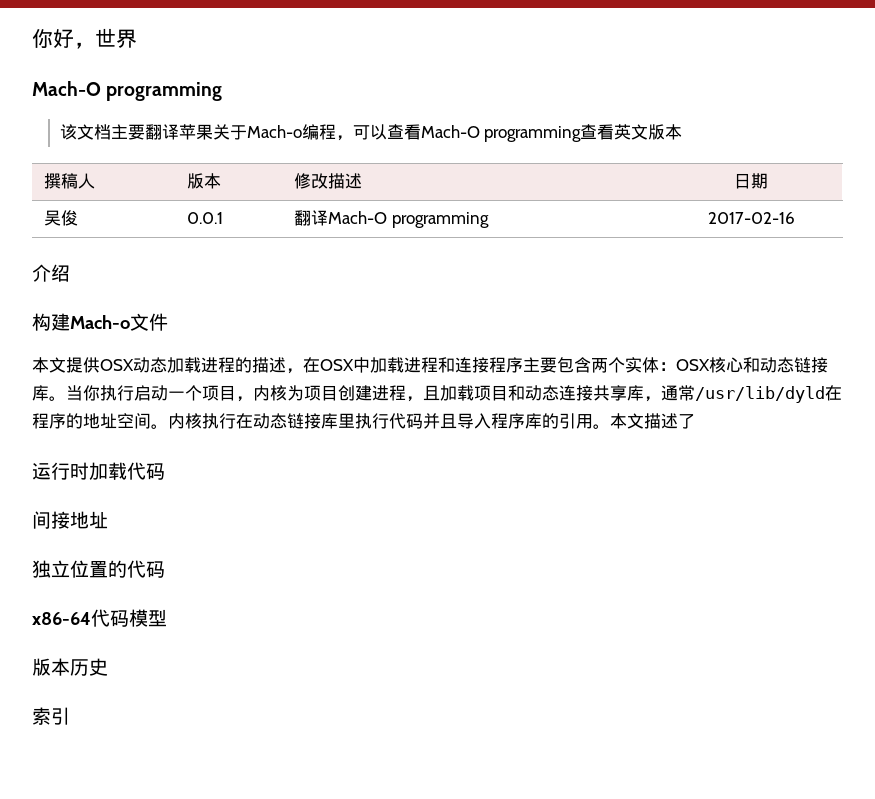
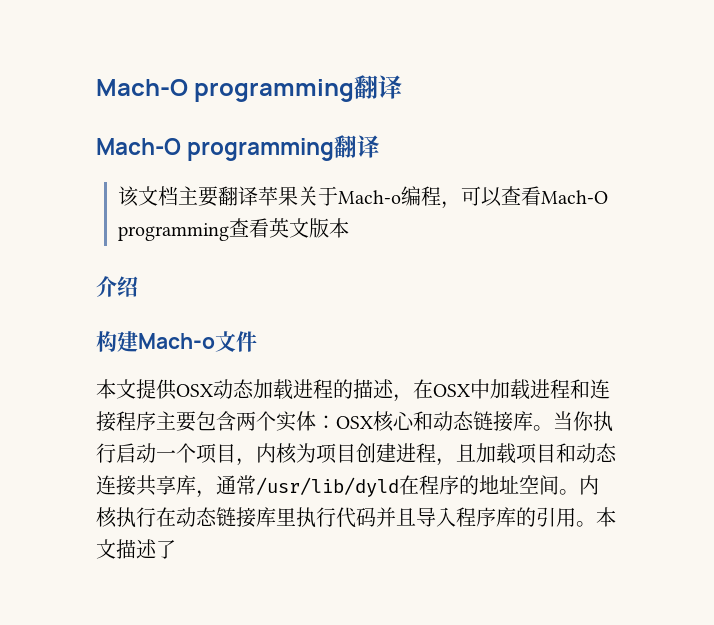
[32,28,137,49] [32,81,223,101] 你好，世界 // Mach-O programming -> [96,75,403,102] [96,135,381,161] Mach-O programming翻译 // Mach-O programming翻译
[44,173,96,189] [187,173,222,189] [294,173,363,189] [734,173,768,189] [44,210,79,226] [187,212,224,224] [294,210,490,228] [707,212,795,224] // 撰稿人 | 版本 | 修改描述 | 日期 // 吴俊 | 0.0.1 | 翻译Mach-O programming | 2017-02-16 -> (350, 228) none
[32,462,165,480] [32,511,108,529] [32,560,165,578] [32,609,167,627] [32,658,108,676] [32,707,70,725] // 运行时加载代码 // 间接地址 // 独立位置的代码 // x86-64代码模型 // 版本历史 // 索引 -> (176, 549) none

